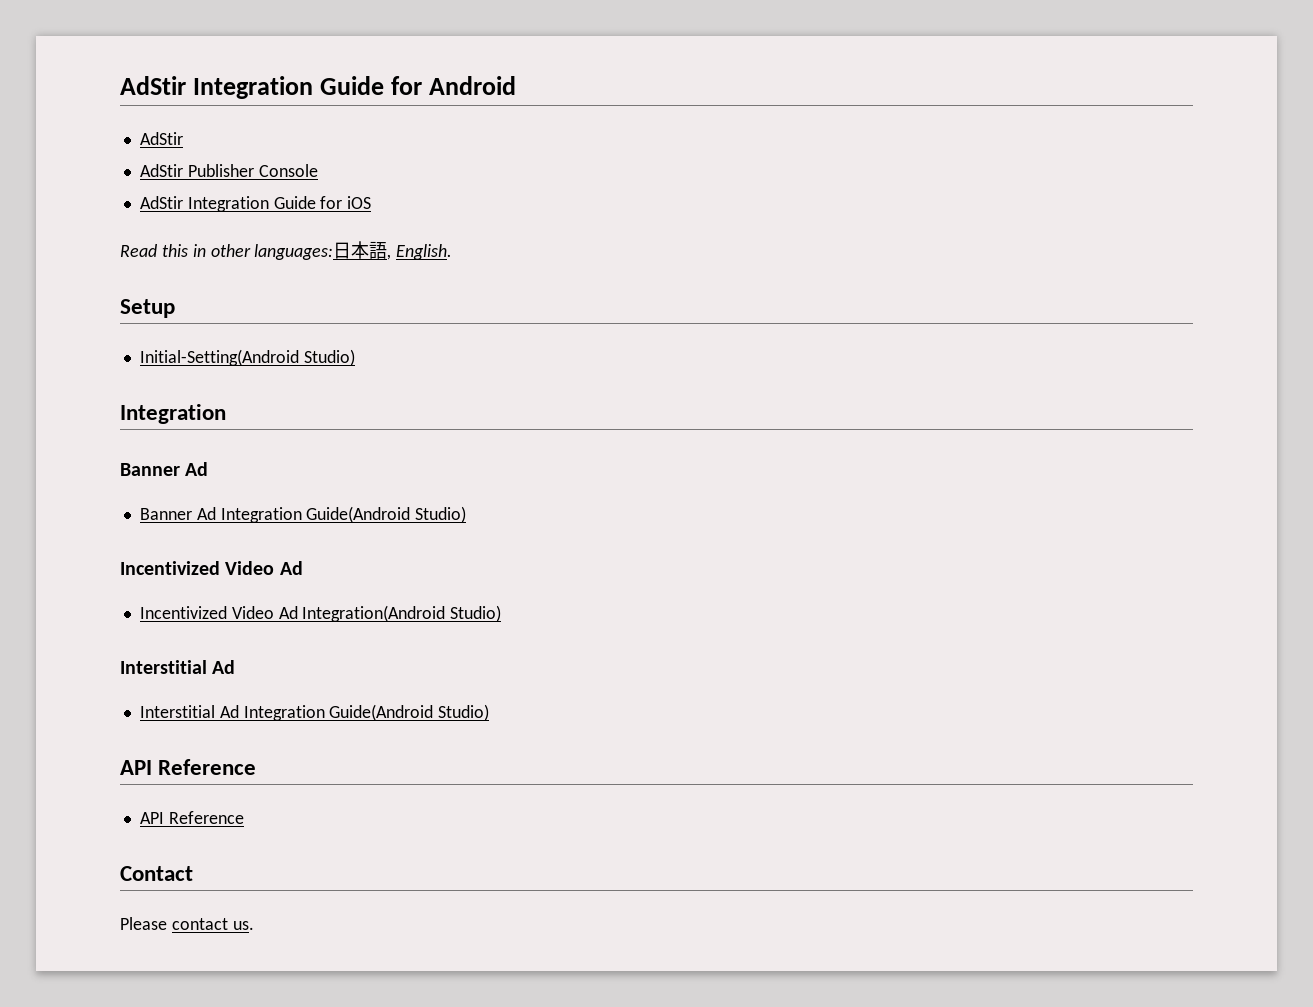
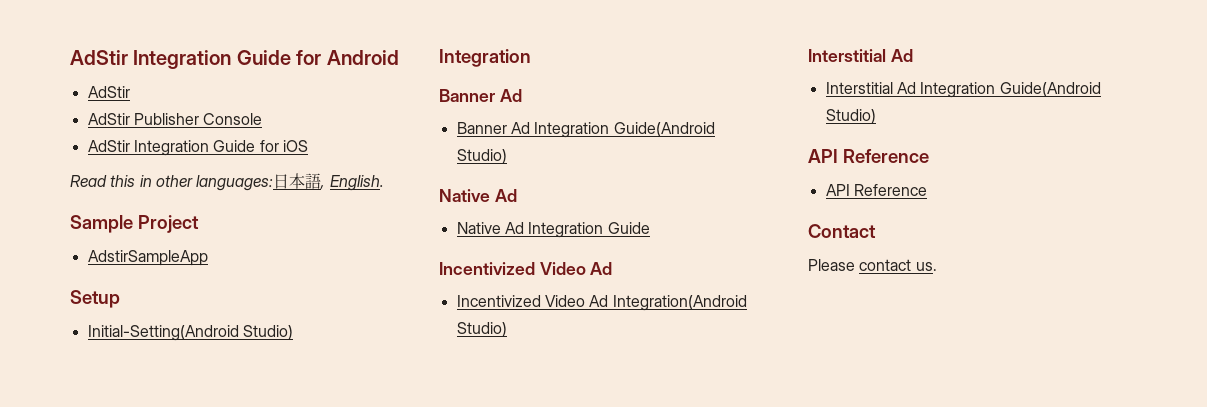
(453, 252) none -> [70,215,199,233] [87,250,208,266] // Sample Project // AdstirSampleApp
(467, 514) none -> [439,189,517,202] [456,222,650,238] // Native Ad // Native Ad Integration Guide

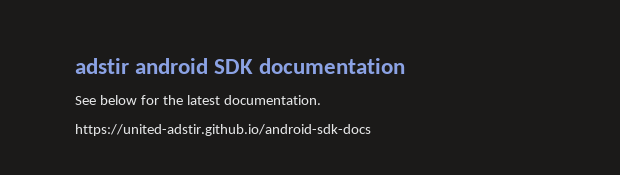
[70,50,399,69] [87,86,130,98] [87,113,263,125] [87,140,308,156] [70,173,384,191] [70,215,199,233] [87,250,208,266] [70,290,120,308] [87,325,293,341] [439,49,531,67] [439,89,522,102] [456,122,715,138] [456,149,507,164] [439,189,517,202] [456,222,650,238] [439,262,613,275] [456,295,747,311] [456,322,507,337] [808,49,913,62] [825,82,1101,98] [825,109,876,124] [808,149,929,163] [825,184,927,196] [808,224,876,238] [808,259,937,271] AdStir Integration Guide for Android // AdStir // AdStir Publisher Console // AdStir Integration Guide for iOS // Read this in other languages:日本語, English. // Sample Project // AdstirSampleApp // Setup // Initial-Setting(Android Studio) // Integration // Banner Ad // Banner Ad Integration Guide(Android Studio) // Native Ad // Native Ad Integration Guide // Incentivized Video Ad // Incentivized Video Ad Integration(Android Studio) // Interstitial Ad // Interstitial Ad Integration Guide(Android Studio) // API Reference // API Reference // Contact // Please contact us. -> [75,58,406,74] [75,95,321,105] [75,124,371,136] adstir android SDK documentation // See below for the latest documentation. // https://united-adstir.github.io/android-sdk-docs

